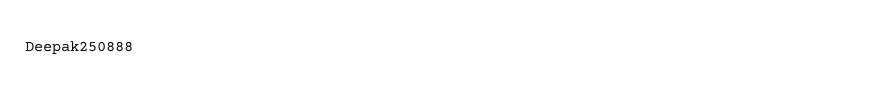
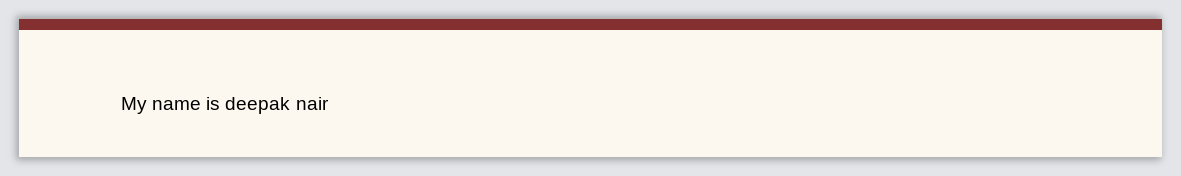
[25,41,133,54] Deepak250888 -> [121,97,329,114] My name is deepak nair

